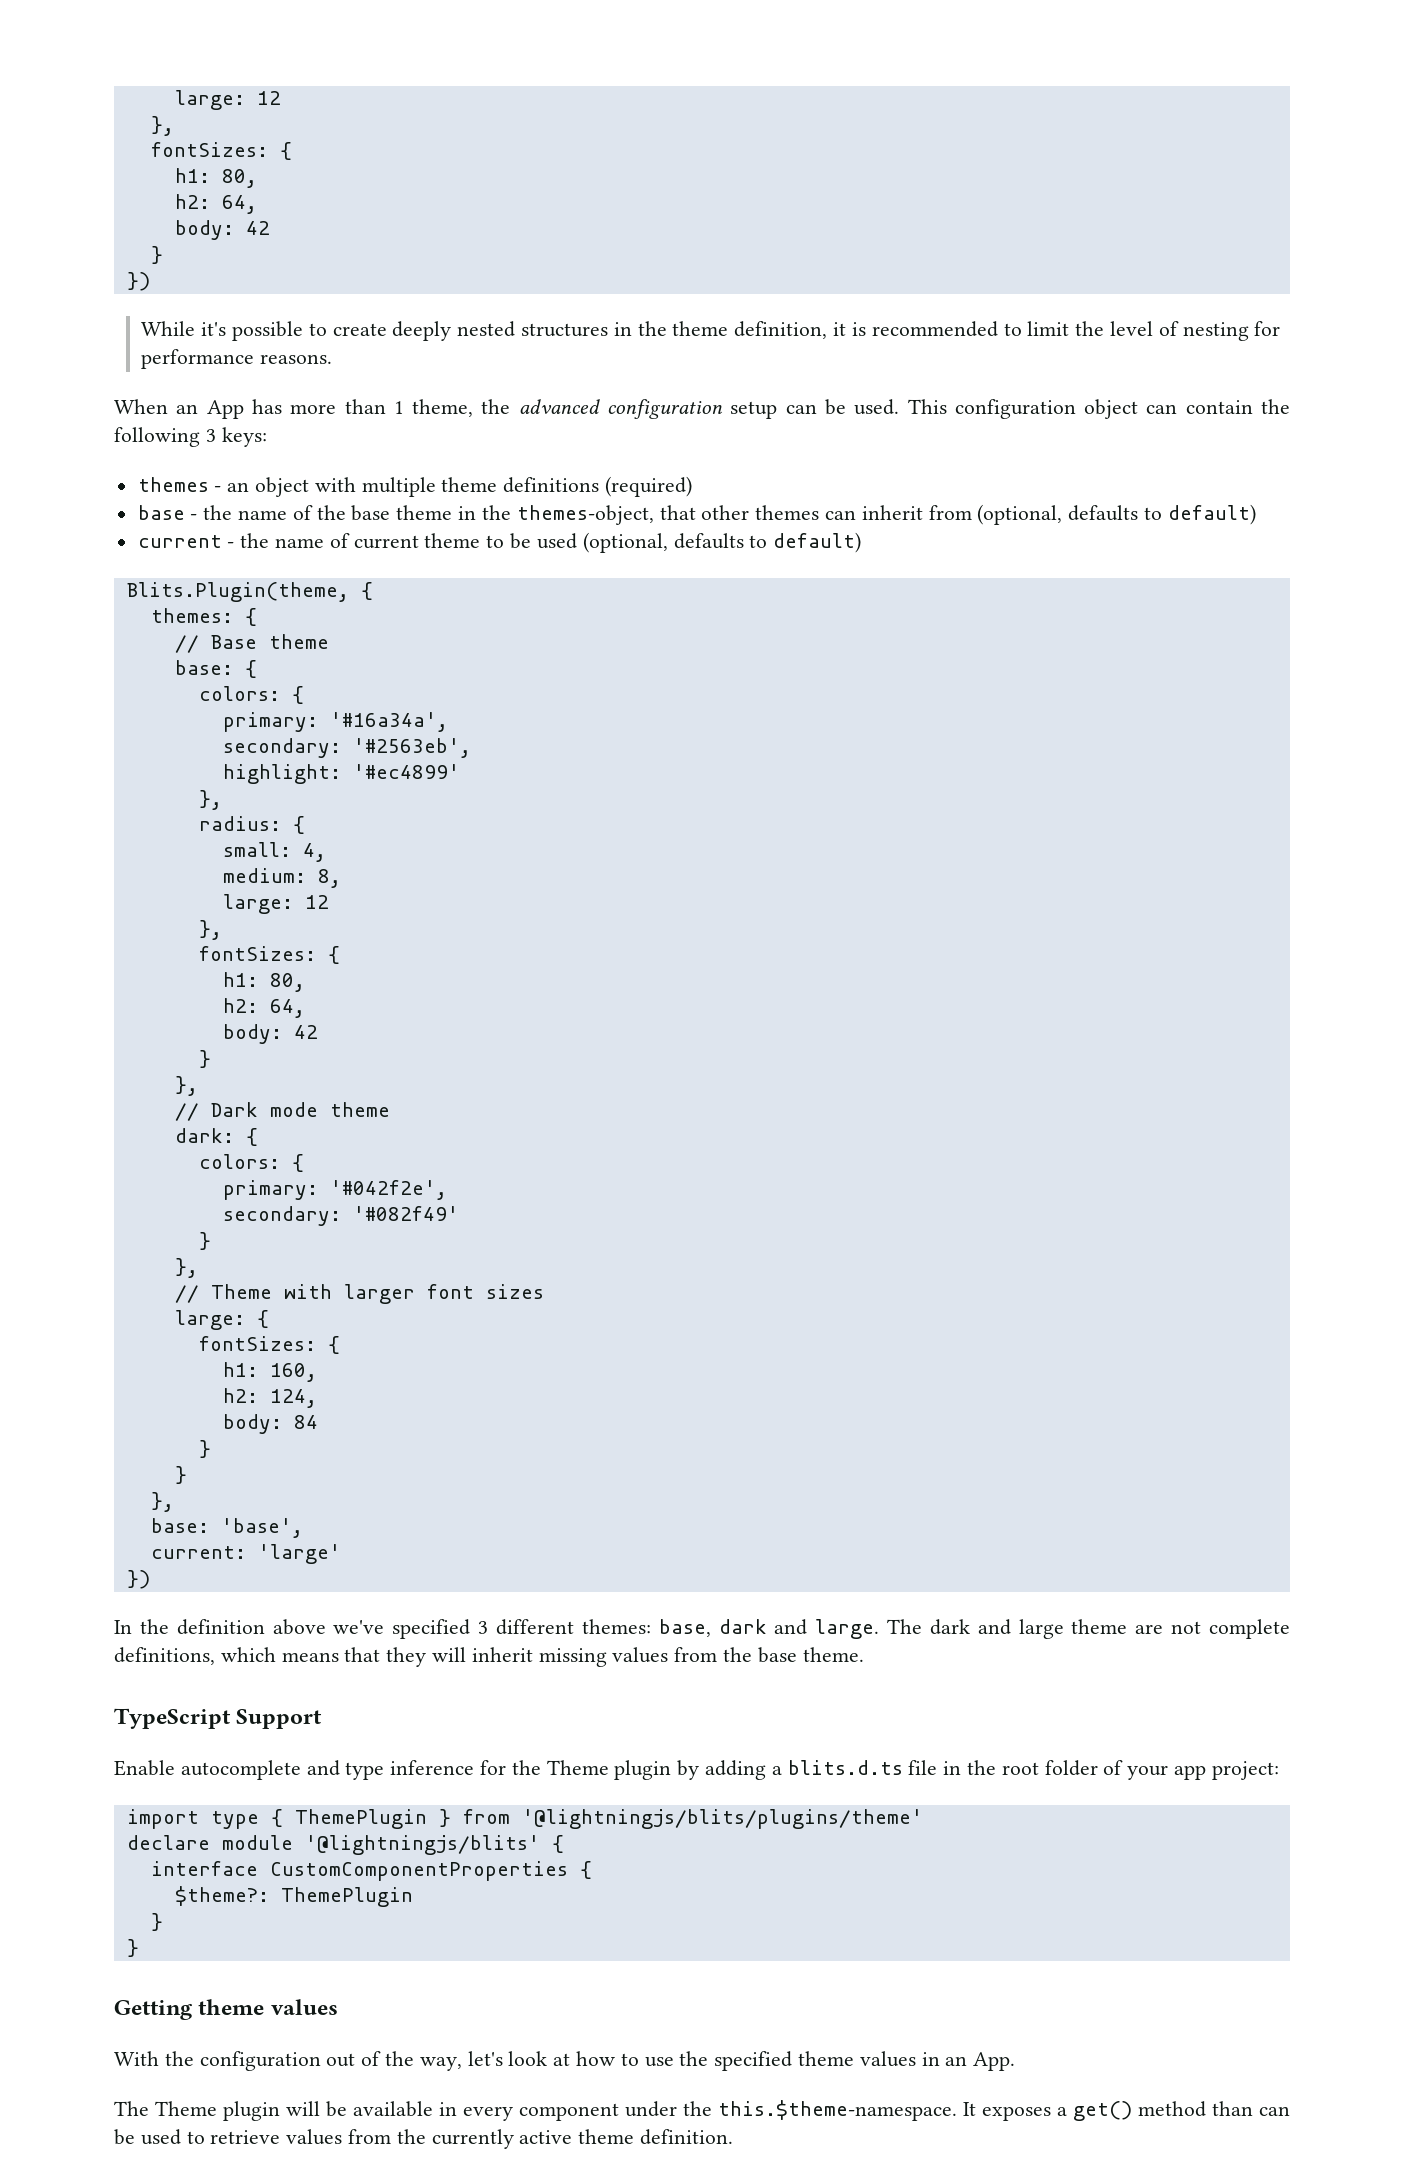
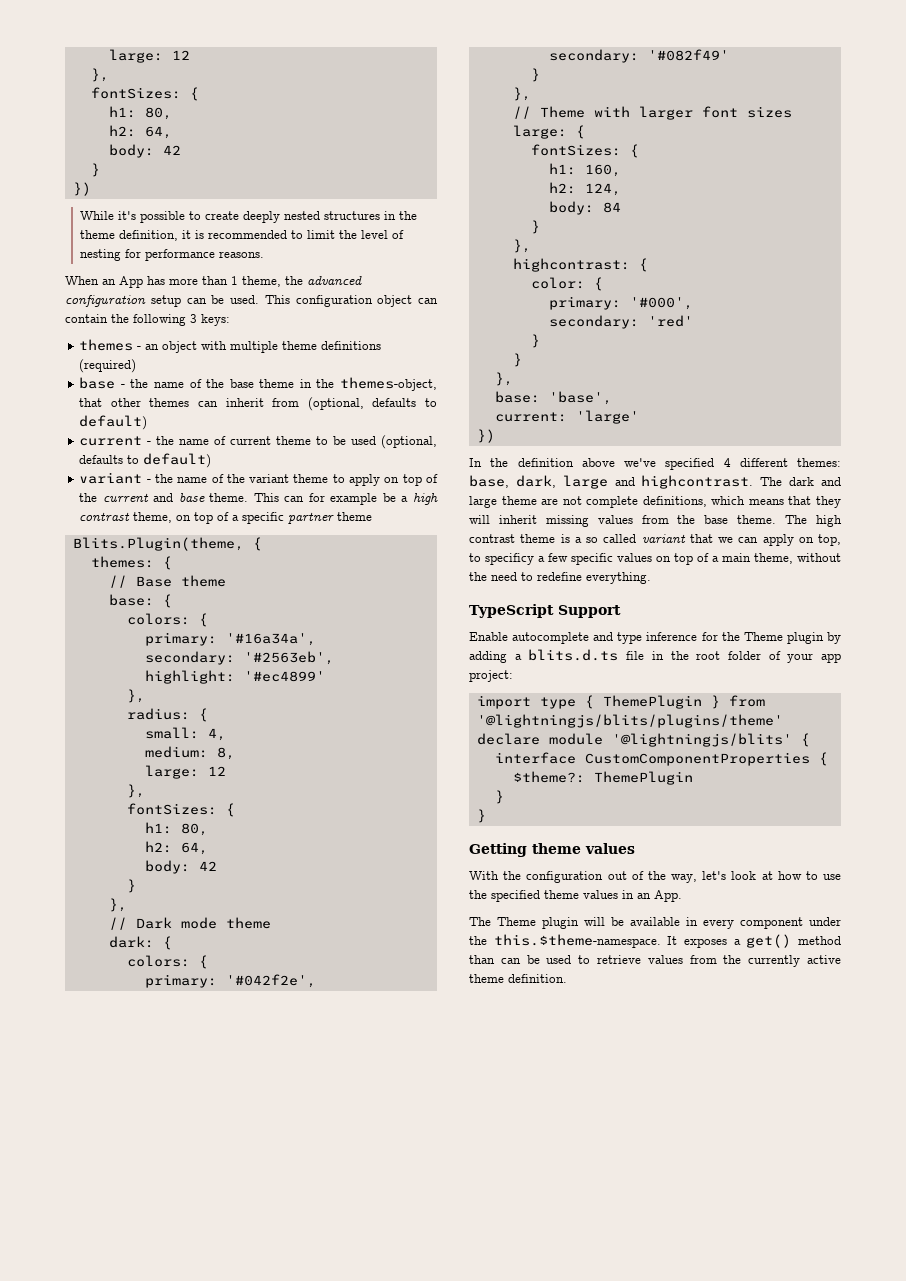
(862, 542) none -> [79,472,439,486] [79,493,438,505] [79,512,373,524] // variant - the name of the variant theme to apply on top of the current and base theme. This can for example be a high contrast theme, on top of a specific partner theme
(211, 1449) none -> [512,239,531,253] [512,258,648,272] [530,277,603,291] [548,296,693,310] [548,315,693,329] [530,334,540,348] // }, // highcontrast: { // color: { // primary: '#000', // secondary: 'red' // }
[478,1621,489,1634] 3 -> [723,458,731,467] 4
[718,1619,880,1639] dark and large. -> [515,475,754,489] dark, large and highcontrast.
(864, 1654) none -> [785,515,842,527] [469,534,841,546] [469,553,841,565] [469,572,651,584] The high contrast theme is a so called variant that we can apply on top, to specificy a few specific values on top of a main theme, without the need to redefine everything.

